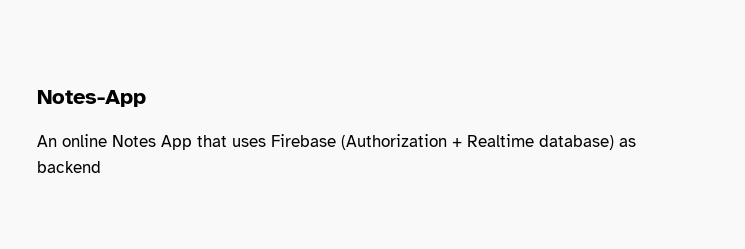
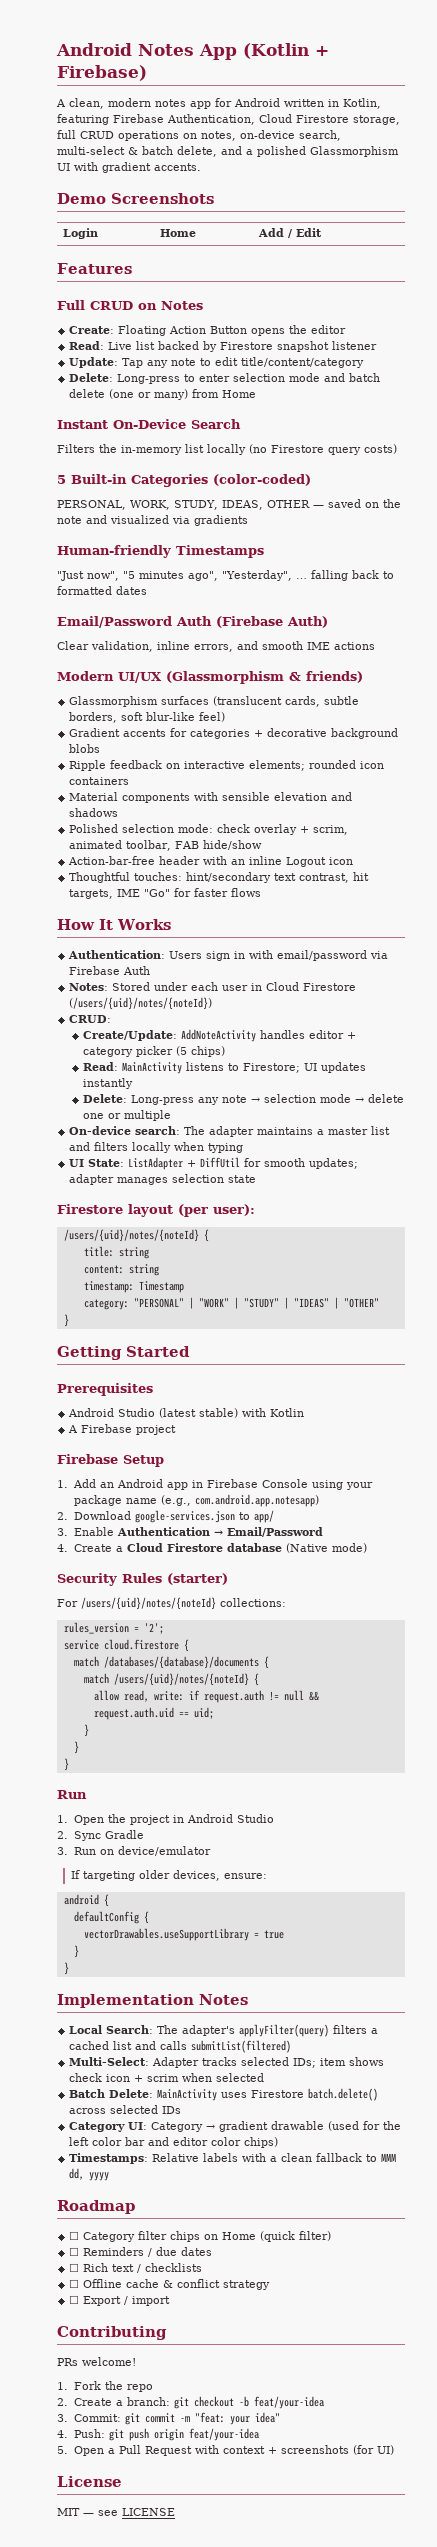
[37,90,146,107] [37,134,636,150] [37,161,101,173] Notes-App // An online Notes App that uses Firebase (Authorization + Realtime database) as backend -> [56,43,329,60] [57,65,147,81] [56,98,381,109] [57,114,400,125] [57,130,341,141] [57,146,399,157] [57,162,201,173] [57,193,214,204] [63,228,99,239] [160,229,197,237] [258,228,323,238] [57,263,132,274] [57,300,203,310] [69,325,347,336] [69,341,378,352] [69,357,365,368] [69,373,381,384] [69,389,257,400] [57,419,241,429] [57,444,397,455] [57,474,311,487] [57,499,401,510] [57,515,248,526] [57,545,264,558] [57,570,394,581] [57,586,147,595] [57,616,328,628] [57,641,375,652] [57,671,363,684] [69,696,360,707] [69,712,226,723] [69,728,399,739] [69,744,101,753] [69,760,385,771] [69,777,130,785] [69,792,353,803] [69,808,119,817] [69,824,349,835] [69,840,263,851] [68,856,354,867] [69,872,370,883] [69,888,262,899] [57,919,171,930] [68,950,389,961] [69,966,151,975] [69,982,357,991] [69,997,213,1010] [69,1015,112,1023] [82,1029,356,1042] [82,1046,225,1057] [82,1062,366,1074] [82,1078,133,1089] [82,1094,404,1105] [82,1110,171,1121] [69,1126,391,1137] [69,1142,244,1153] [69,1157,359,1170] [69,1174,257,1185] [57,1204,255,1217] [63,1229,209,1242] [83,1246,149,1259] [83,1264,159,1276] [83,1281,184,1293] [83,1297,379,1310] [63,1314,69,1327] [57,1346,190,1360] [57,1383,153,1396] [68,1408,305,1418] [68,1424,177,1435] [57,1454,164,1467] [57,1479,373,1490] [73,1494,319,1507] [57,1510,274,1523] [57,1527,323,1537] [57,1543,367,1553] [57,1573,228,1586] [57,1597,286,1610] [63,1622,164,1634] [63,1639,189,1652] [73,1656,269,1669] [83,1673,259,1686] [93,1690,319,1703] [93,1707,214,1720] [83,1724,89,1737] [73,1741,79,1754] [63,1758,69,1771] [57,1790,87,1799] [57,1814,274,1825] [57,1830,144,1841] [57,1846,211,1856] [70,1870,267,1881] [63,1894,109,1907] [73,1911,149,1924] [83,1928,284,1941] [73,1945,79,1958] [63,1962,69,1975] [57,1994,248,2008] [69,2024,379,2037] [69,2040,292,2053] [69,2057,385,2068] [69,2073,265,2082] [69,2088,379,2101] [69,2105,182,2114] [69,2121,402,2132] [69,2137,279,2148] [69,2153,397,2164] [69,2168,110,2181] [57,2200,135,2214] [69,2231,332,2242] [69,2247,213,2257] [69,2263,203,2273] [69,2279,271,2290] [69,2295,171,2306] [57,2326,167,2340] [57,2357,136,2366] [57,2381,153,2392] [57,2396,324,2409] [57,2412,280,2425] [57,2428,259,2441] [57,2445,394,2456] [57,2476,122,2487] [57,2508,175,2516] Android Notes App (Kotlin + Firebase) // A clean, modern notes app for Android written in Kotlin, featuring Firebase Authentication, Cloud Firestore storage, full CRUD operations on notes, on-device search, multi-select & batch delete, and a polished Glassmorphism UI with gradient accents. // Demo Screenshots // Login | Home | Add / Edit // Features // Full CRUD on Notes // Create: Floating Action Button opens the editor // Read: Live list backed by Firestore snapshot listener // Update: Tap any note to edit title/content/category // Delete: Long-press to enter selection mode and batch delete (one or many) from Home // Instant On-Device Search // Filters the in-memory list locally (no Firestore query costs) // 5 Built-in Categories (color-coded) // PERSONAL, WORK, STUDY, IDEAS, OTHER — saved on the note and visualized via gradients // Human-friendly Timestamps // "Just now", "5 minutes ago", "Yesterday", … falling back to formatted dates // Email/Password Auth (Firebase Auth) // Clear validation, inline errors, and smooth IME actions // Modern UI/UX (Glassmorphism & friends) // Glassmorphism surfaces (translucent cards, subtle borders, soft blur-like feel) // Gradient accents for categories + decorative background blobs // Ripple feedback on interactive elements; rounded icon containers // Material components with sensible elevation and shadows // Polished selection mode: check overlay + scrim, animated toolbar, FAB hide/show // Action-bar-free header with an inline Logout icon // Thoughtful touches: hint/secondary text contrast, hit targets, IME "Go" for faster flows // How It Works // Authentication: Users sign in with email/password via Firebase Auth // Notes: Stored under each user in Cloud Firestore (/users/{uid}/notes/{noteId}) // CRUD: // Create/Update: AddNoteActivity handles editor + category picker (5 chips) // Read: MainActivity listens to Firestore; UI updates instantly // Delete: Long-press any note → selection mode → delete one or multiple // On-device search: The adapter maintains a master list and filters locally when typing // UI State: ListAdapter + DiffUtil for smooth updates; adapter manages selection state // Firestore layout (per user): // /users/{uid}/notes/{noteId} { // title: string // content: string // timestamp: Timestamp // category: "PERSONAL" | "WORK" | "STUDY" | "IDEAS" | "OTHER" // } // Getting Started // Prerequisites // Android Studio (latest stable) with Kotlin // A Firebase project // Firebase Setup // 1. Add an Android app in Firebase Console using your package name (e.g., com.android.app.notesapp) // 2. Download google-services.json to app/ // 3. Enable Authentication → Email/Password // 4. Create a Cloud Firestore database (Native mode) // Security Rules (starter) // For /users/{uid}/notes/{noteId} collections: // rules_version = '2'; // service cloud.firestore { // match /databases/{database}/documents { // match /users/{uid}/notes/{noteId} { // allow read, write: if request.auth != null && request.auth.uid == uid; // } // } // } // Run // 1. Open the project in Android Studio // 2. Sync Gradle // 3. Run on device/emulator // If targeting older devices, ensure: // android { // defaultConfig { // vectorDrawables.useSupportLibrary = true // } // } // Implementation Notes // Local Search: The adapter's applyFilter(query) filters a cached list and calls submitList(filtered) // Multi-Select: Adapter tracks selected IDs; item shows check icon + scrim when selected // Batch Delete: MainActivity uses Firestore batch.delete() across selected IDs // Category UI: Category → gradient drawable (used for the left color bar and editor color chips) // Timestamps: Relative labels with a clean fallback to MMM dd, yyyy // Roadmap // ☐ Category filter chips on Home (quick filter) // ☐ Reminders / due dates // ☐ Rich text / checklists // ☐ Offline cache & conflict strategy // ☐ Export / import // Contributing // PRs welcome! // 1. Fork the repo // 2. Create a branch: git checkout -b feat/your-idea // 3. Commit: git commit -m "feat: your idea" // 4. Push: git push origin feat/your-idea // 5. Open a Pull Request with context + screenshots (for UI) // License // MIT — see LICENSE

